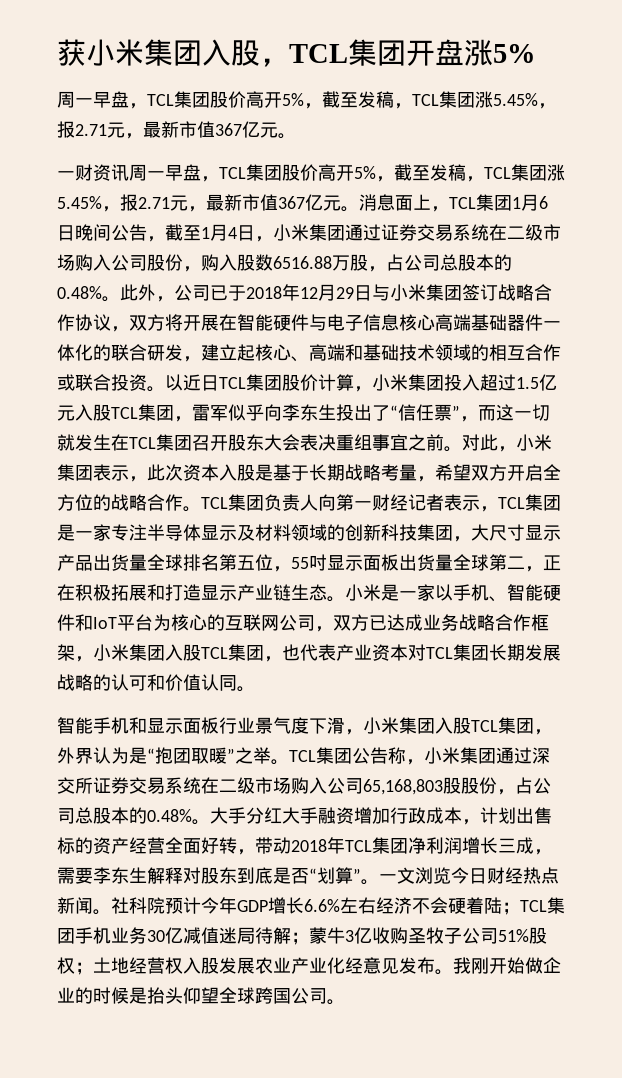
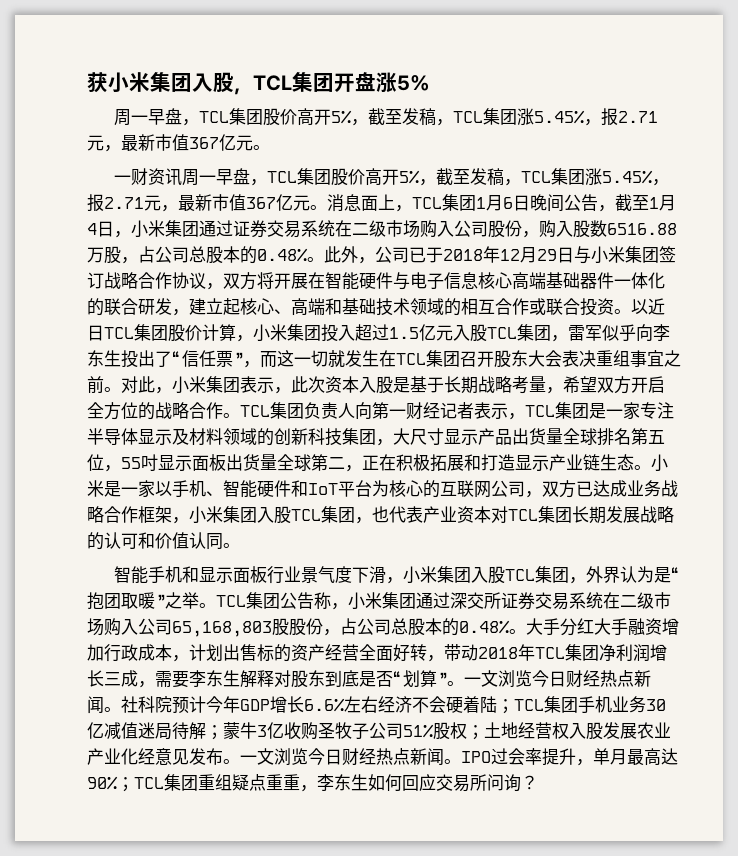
[453,957,561,974] [57,987,345,1005] 我刚开始做企业的时候是抬头仰望全球跨国公司。 -> [240,748,678,766] [87,774,538,792] 一文浏览今日财经热点新闻。IPO过会率提升，单月最高达90%；TCL集团重组疑点重重，李东生如何回应交易所问询？

